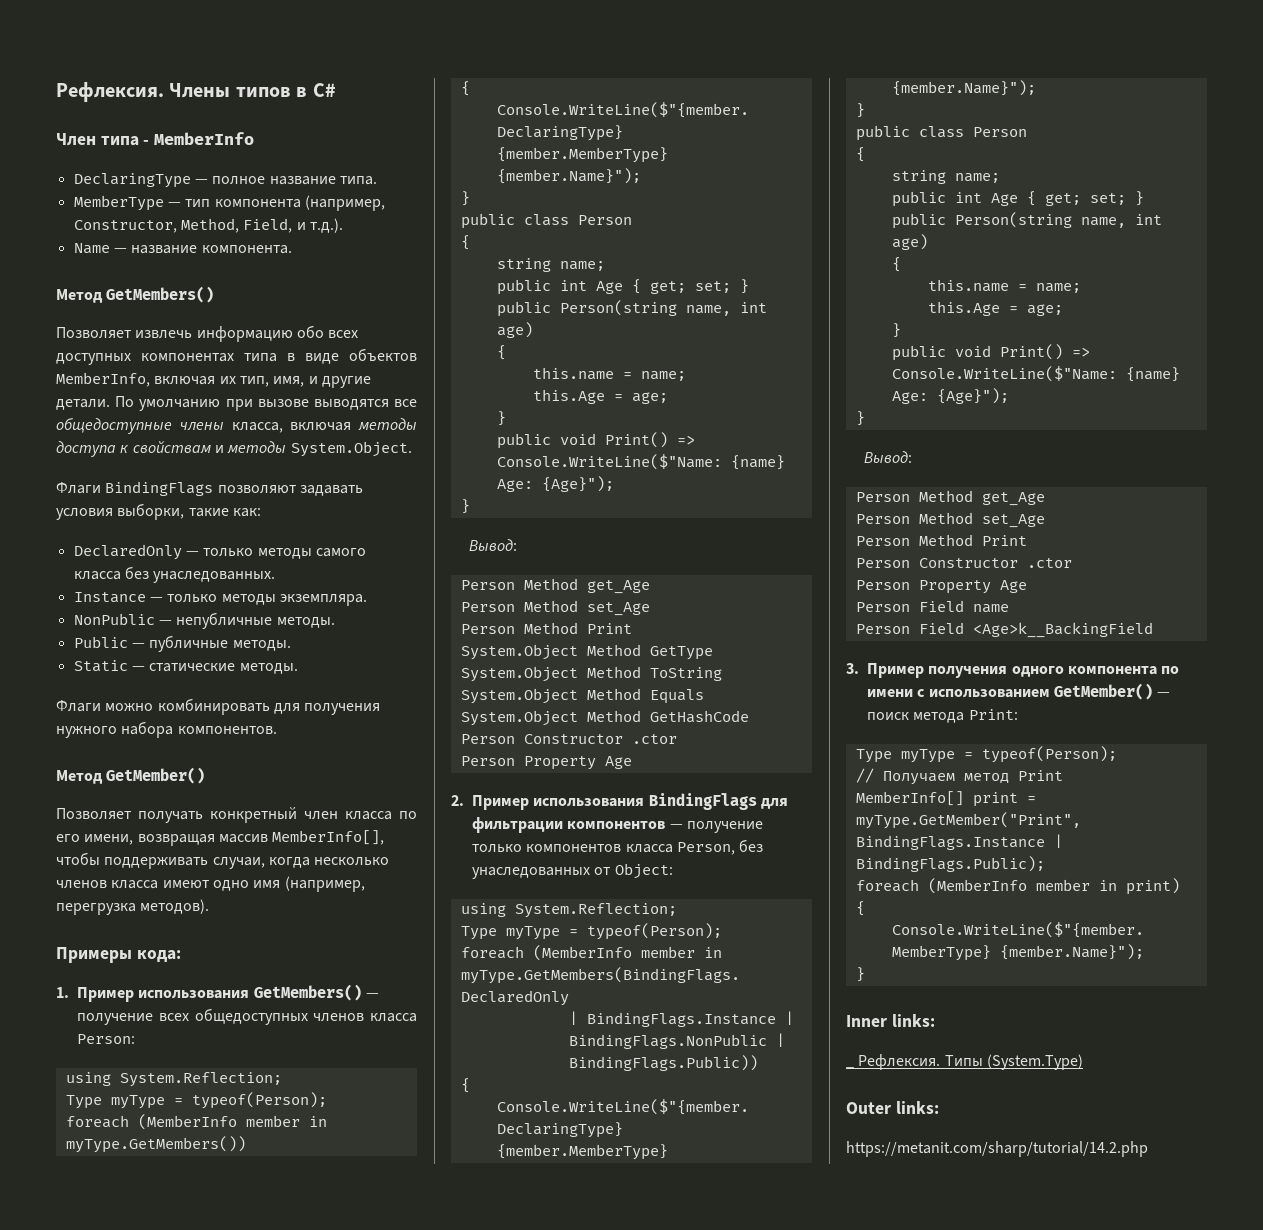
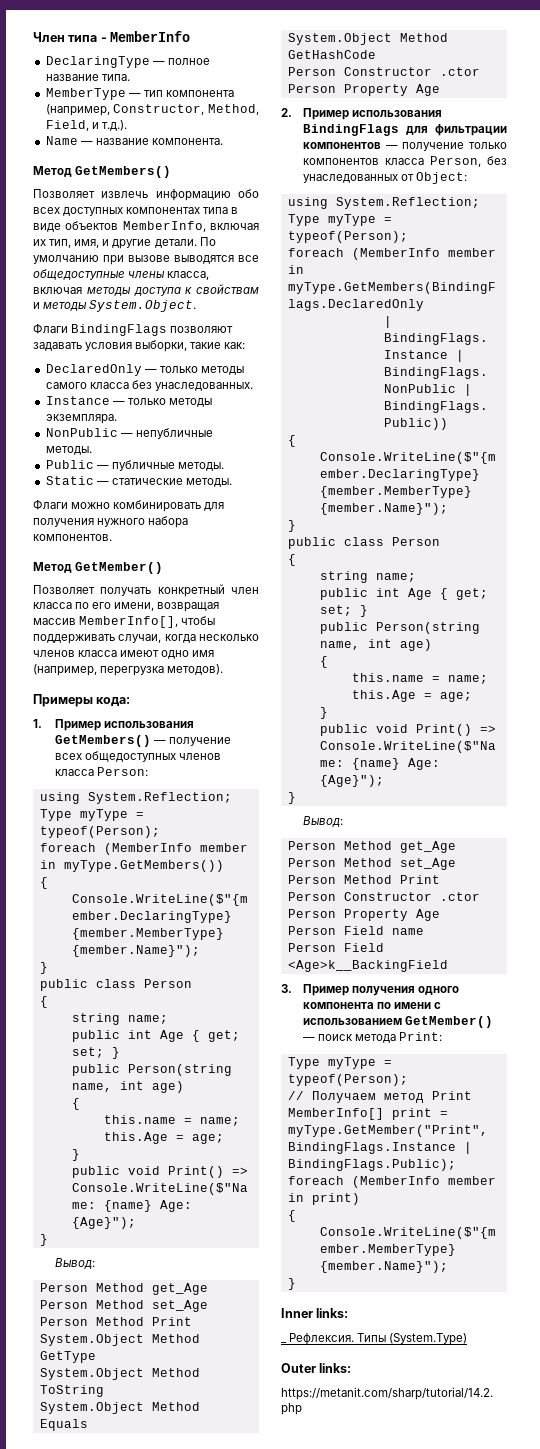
[56,82,336,102] Рефлексия. Члены типов в C# // -> (33, 37) none

